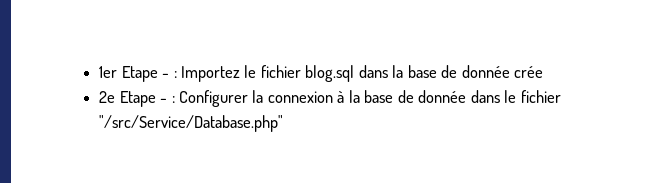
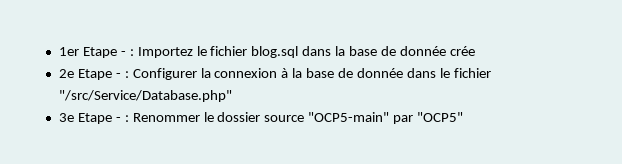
(284, 123) none -> [58,112,464,124] // 3e Etape - : Renommer le dossier source "OCP5-main" par "OCP5"

